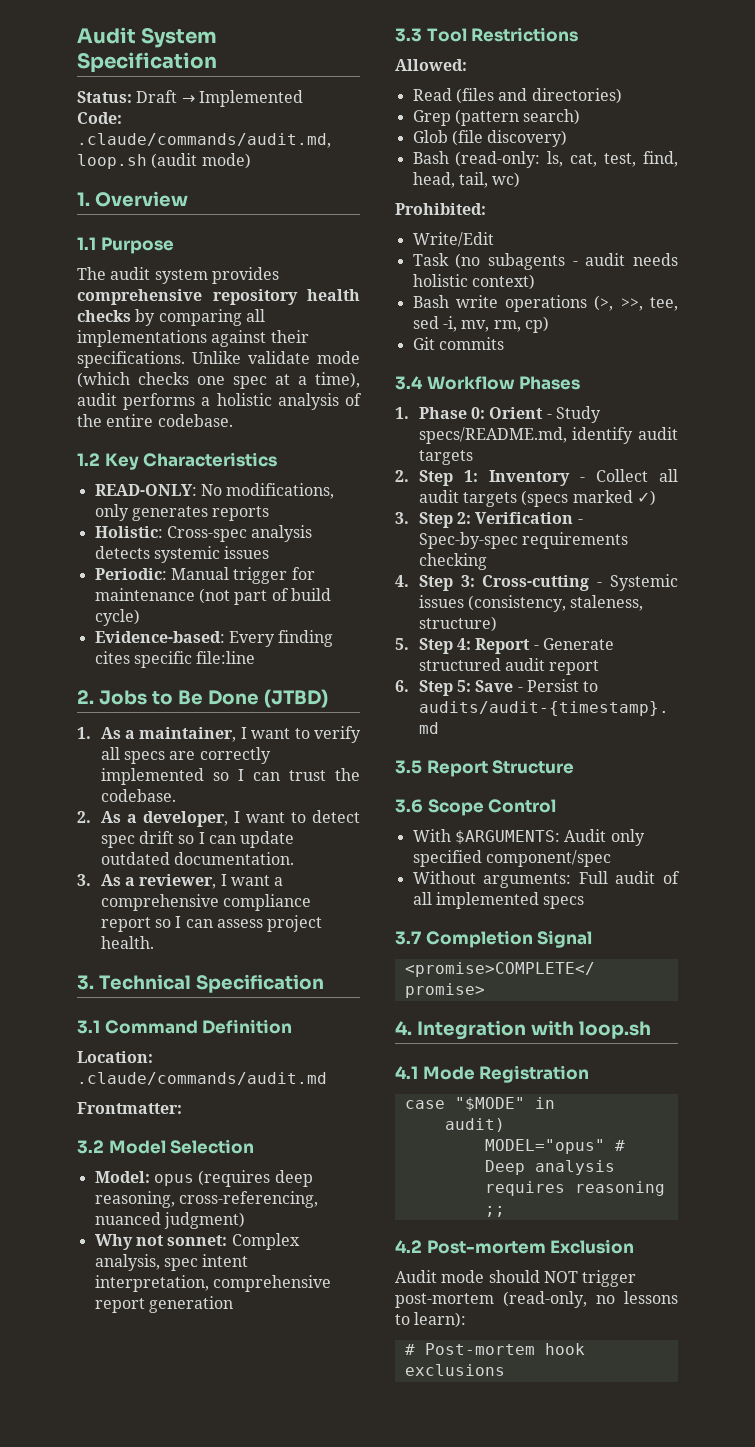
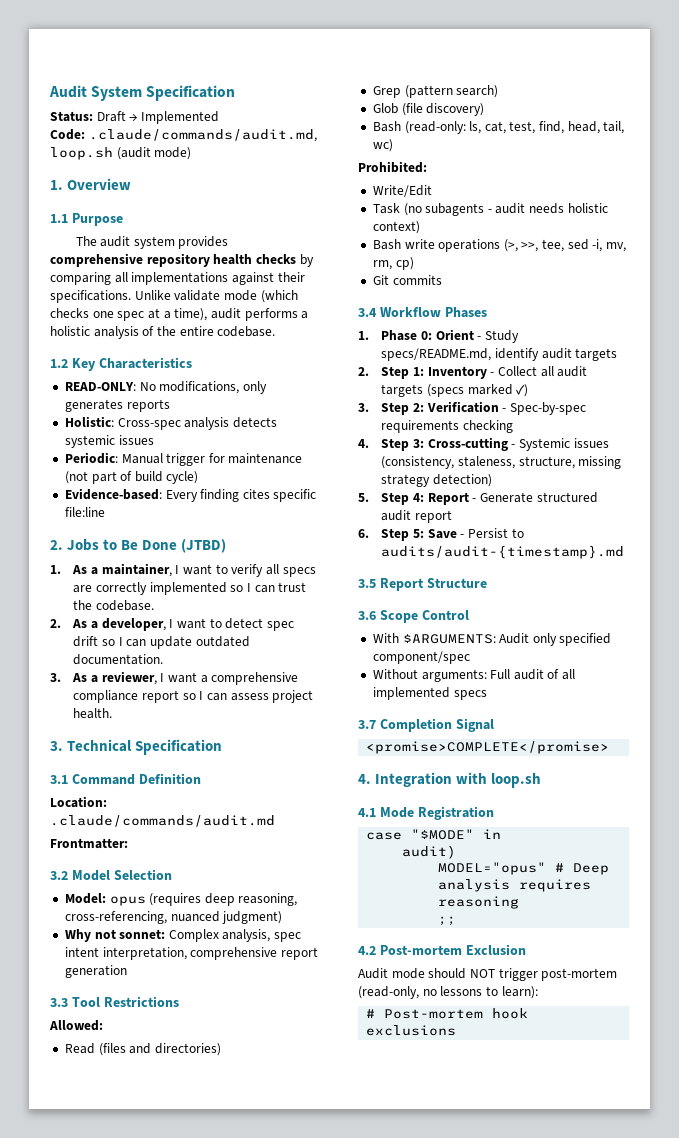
[418,616,497,632] structure) -> [518,456,622,469] [381,474,492,487] structure, missing strategy detection)

